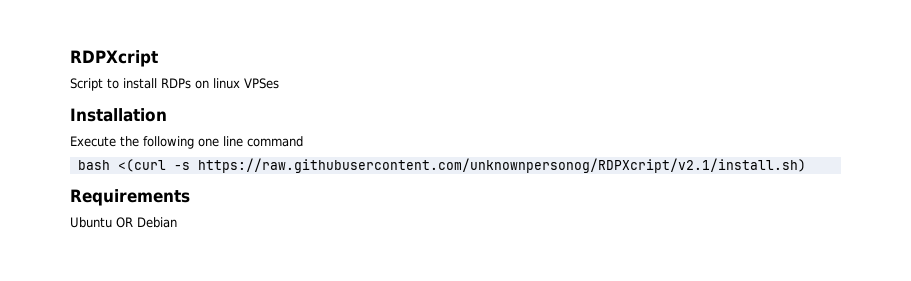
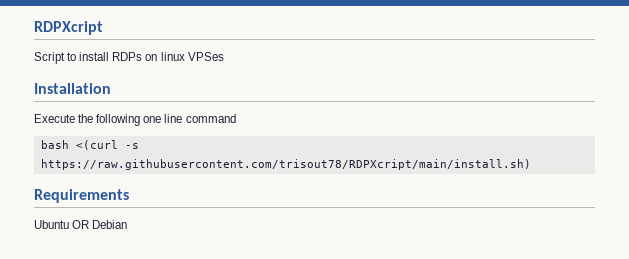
[197,158,806,173] https://raw.githubusercontent.com/unknownpersonog/RDPXcript/v2.1/install.sh) -> [40,159,531,170] https://raw.githubusercontent.com/trisout78/RDPXcript/main/install.sh)

